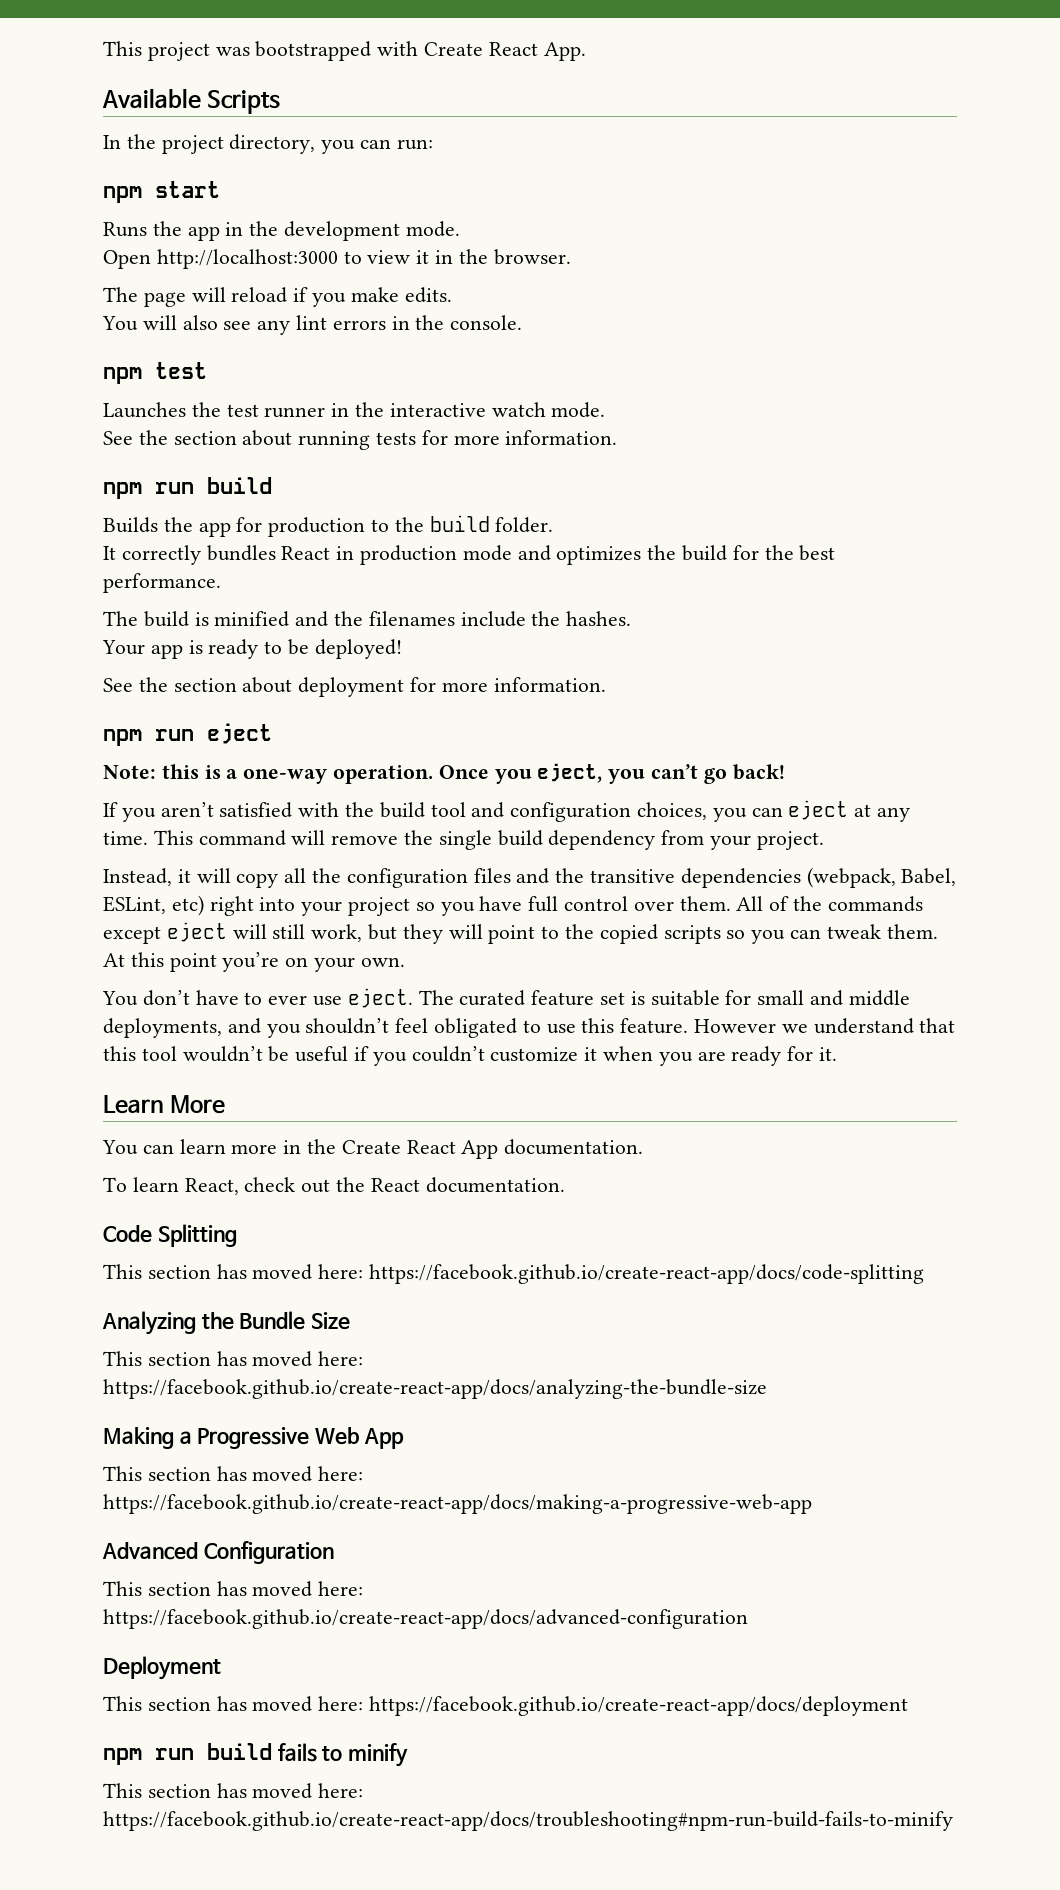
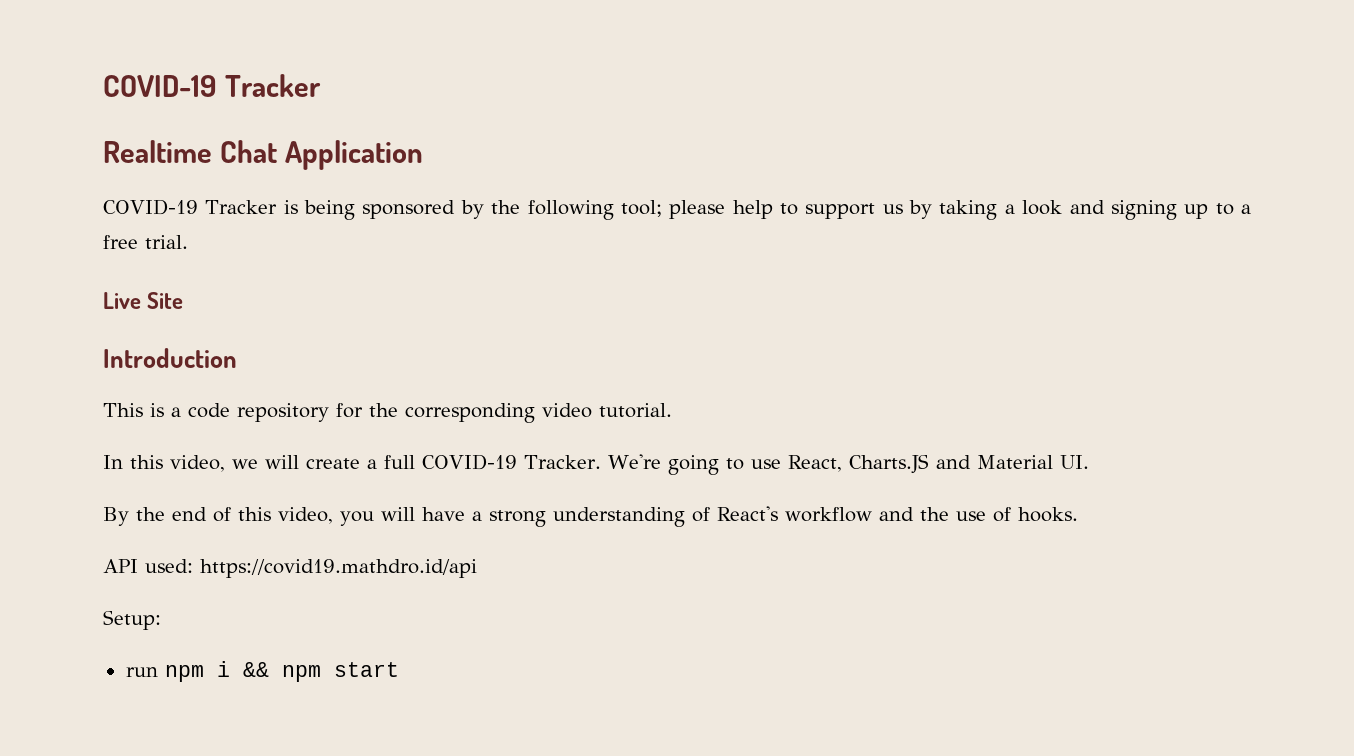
[103,41,586,61] [102,88,281,114] [103,134,433,154] [103,181,220,203] [103,221,460,241] [103,249,571,269] [103,287,452,307] [102,315,523,335] [103,362,207,384] [103,402,606,418] [103,430,618,450] [103,477,272,499] [103,515,554,537] [103,545,836,565] [103,573,221,593] [103,611,632,627] [102,639,402,659] [103,677,606,697] [103,723,272,746] [103,763,785,784] [103,800,911,822] [103,830,824,850] [103,867,957,888] [103,895,923,916] [103,922,938,944] [103,952,405,972] [102,988,910,1008] [103,1018,956,1038] [103,1046,838,1066] [103,1095,226,1114] [102,1139,644,1159] [103,1177,565,1195] [103,1224,237,1247] [103,1264,925,1284] [102,1311,350,1335] [103,1351,364,1367] [103,1379,767,1399] [103,1427,404,1449] [103,1466,364,1482] [103,1494,812,1514] [102,1541,334,1564] [103,1581,364,1597] [103,1609,748,1629] [103,1656,221,1680] [103,1696,909,1716] [103,1743,409,1767] [103,1783,364,1799] [103,1811,953,1831] This project was bootstrapped with Create React App. // Available Scripts // In the project directory, you can run: // npm start // Runs the app in the development mode. // Open http://localhost:3000 to view it in the browser. // The page will reload if you make edits. // You will also see any lint errors in the console. // npm test // Launches the test runner in the interactive watch mode. // See the section about running tests for more information. // npm run build // Builds the app for production to the build folder. // It correctly bundles React in production mode and optimizes the build for the best performance. // The build is minified and the filenames include the hashes. // Your app is ready to be deployed! // See the section about deployment for more information. // npm run eject // Note: this is a one-way operation. Once you eject, you can’t go back! // If you aren’t satisfied with the build tool and configuration choices, you can eject at any time. This command will remove the single build dependency from your project. // Instead, it will copy all the configuration files and the transitive dependencies (webpack, Babel, ESLint, etc) right into your project so you have full control over them. All of the commands except eject will still work, but they will point to the copied scripts so you can tweak them. At this point you’re on your own. // You don’t have to ever use eject. The curated feature set is suitable for small and middle deployments, and you shouldn’t feel obligated to use this feature. However we understand that this tool wouldn’t be useful if you couldn’t customize it when you are ready for it. // Learn More // You can learn more in the Create React App documentation. // To learn React, check out the React documentation. // Code Splitting // This section has moved here: https://facebook.github.io/create-react-app/docs/code-splitting // Analyzing the Bundle Size // This section has moved here: https://facebook.github.io/create-react-app/docs/analyzing-the-bundle-size // Making a Progressive Web App // This section has moved here: https://facebook.github.io/create-react-app/docs/making-a-progressive-web-app // Advanced Configuration // This section has moved here: https://facebook.github.io/create-react-app/docs/advanced-configuration // Deployment // This section has moved here: https://facebook.github.io/create-react-app/docs/deployment // npm run build fails to minify // This section has moved here: https://facebook.github.io/create-react-app/docs/troubleshooting#npm-run-build-fails-to-minify -> [103,74,322,97] [103,140,424,170] [103,199,1252,220] [103,235,188,249] [103,292,184,309] [103,348,237,368] [103,403,672,423] [103,454,1089,475] [103,506,1078,527] [103,559,477,578] [103,610,161,630] [125,661,399,682] COVID-19 Tracker // Realtime Chat Application // COVID-19 Tracker is being sponsored by the following tool; please help to support us by taking a look and signing up to a free trial. // Live Site // Introduction // This is a code repository for the corresponding video tutorial. // In this video, we will create a full COVID-19 Tracker. We're going to use React, Charts.JS and Material UI. // By the end of this video, you will have a strong understanding of React's workflow and the use of hooks. // API used: https://covid19.mathdro.id/api // Setup: // run npm i && npm start

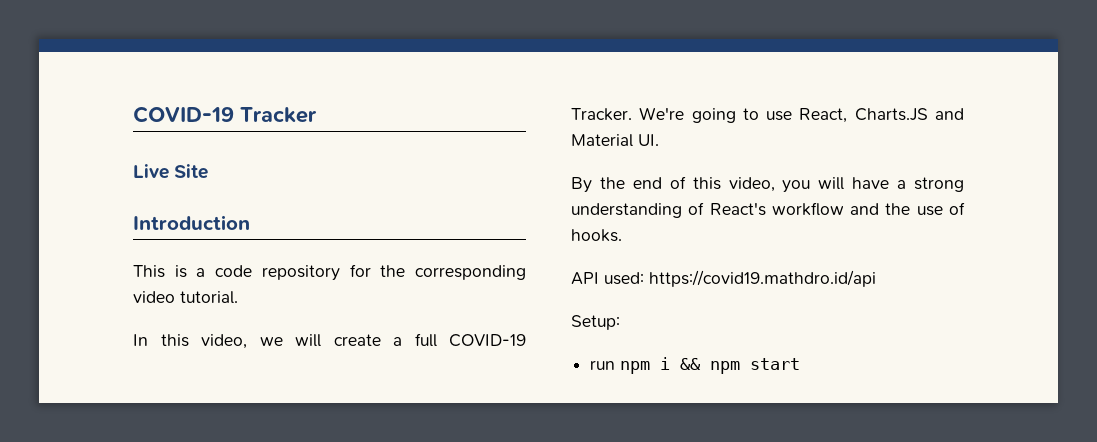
[103,74,322,97] [103,140,424,170] [103,199,1252,220] [103,235,188,249] COVID-19 Tracker // Realtime Chat Application // COVID-19 Tracker is being sponsored by the following tool; please help to support us by taking a look and signing up to a free trial. -> [133,106,317,123] COVID-19 Tracker

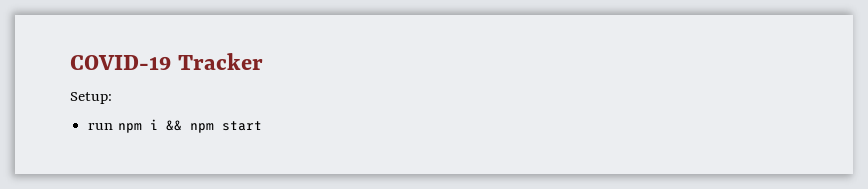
[133,164,209,179] [133,215,250,230] [133,264,526,281] [133,291,238,304] [133,333,526,349] [571,107,964,123] [571,134,659,147] [571,176,964,193] [571,202,965,218] [571,229,622,242] [571,270,876,287] // Live Site // Introduction // This is a code repository for the corresponding video tutorial. // In this video, we will create a full COVID-19 Tracker. We're going to use React, Charts.JS and Material UI. // By the end of this video, you will have a strong understanding of React's workflow and the use of hooks. // API used: https://covid19.mathdro.id/api -> (264, 61) none

